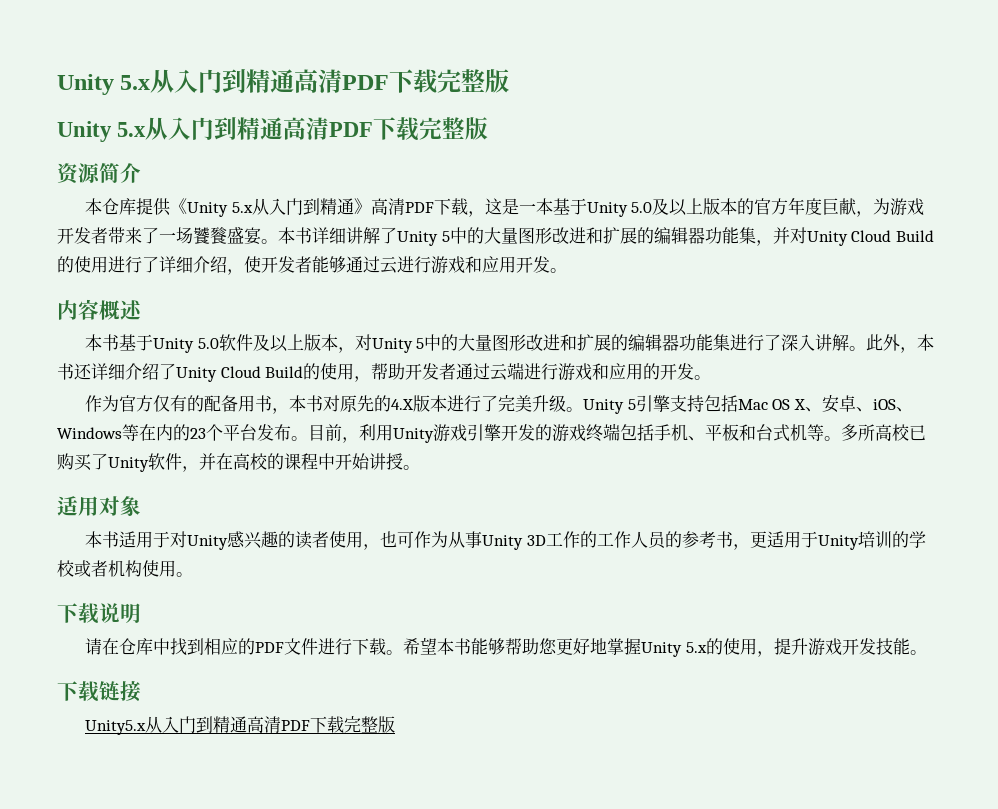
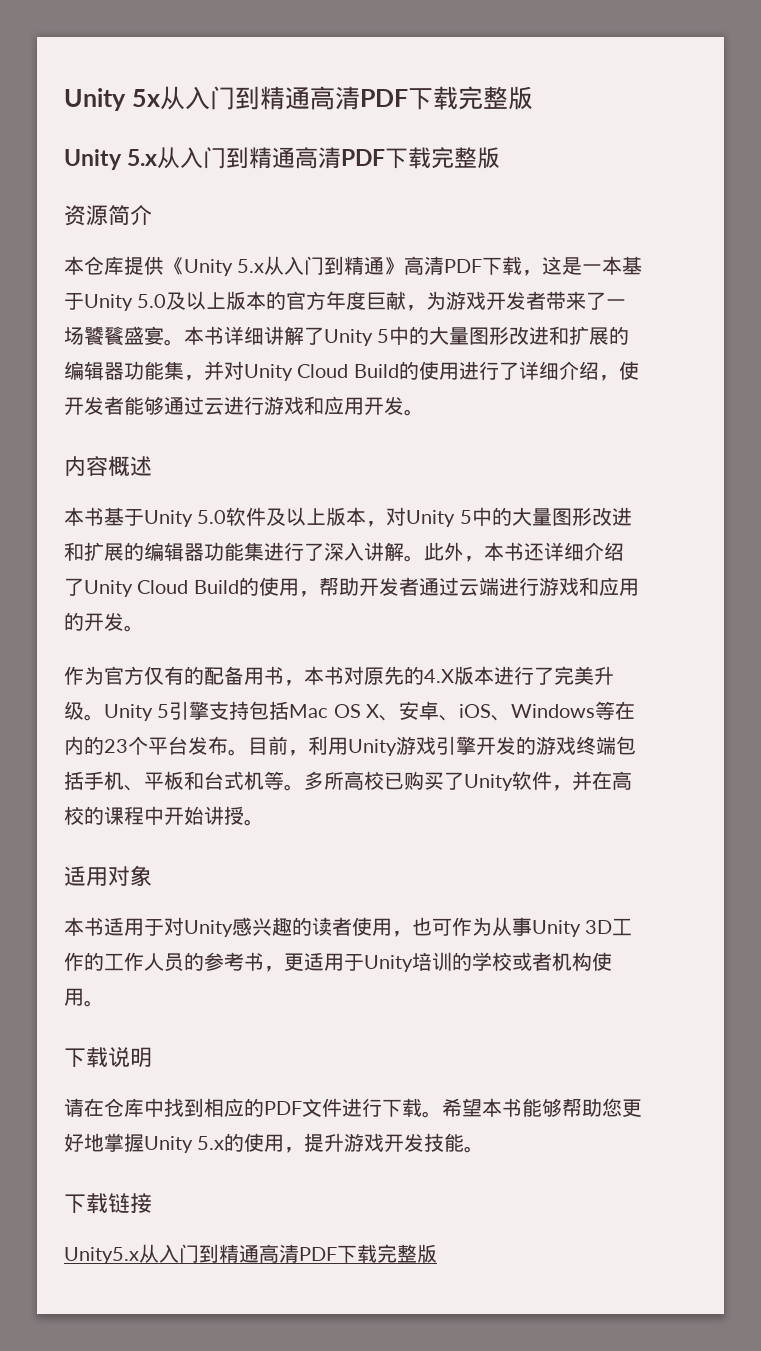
[57,74,151,95] Unity 5.x -> [64,88,160,111] Unity 5x

